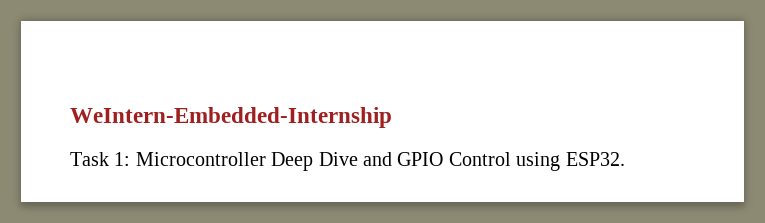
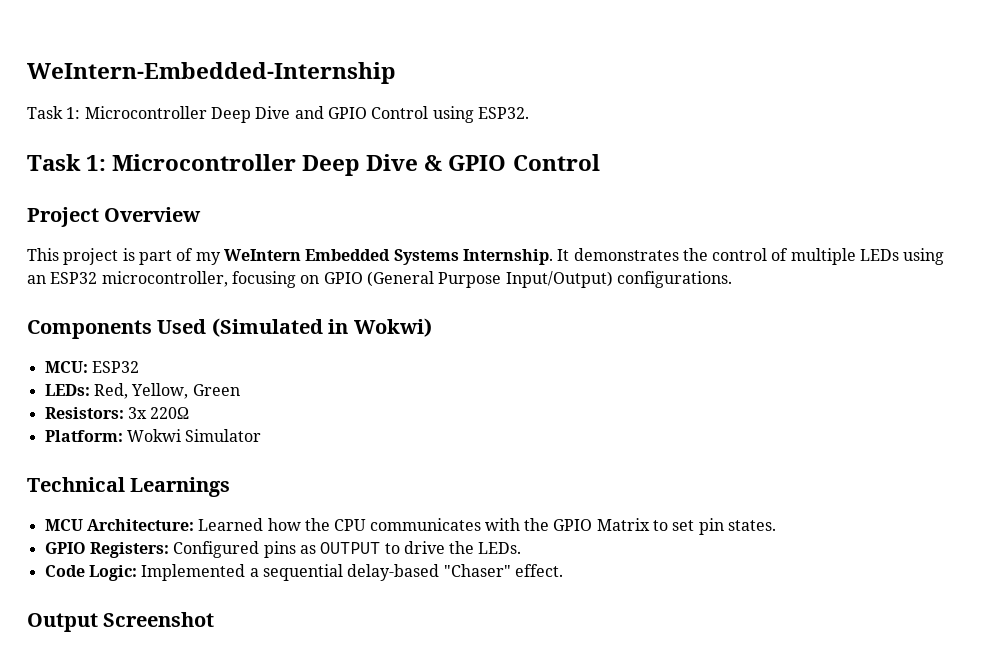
(625, 159) none -> [27,154,600,176] [27,207,202,227] [27,248,945,265] [27,271,732,288] [27,318,432,339] [44,361,139,373] [44,383,240,399] [44,407,190,419] [44,429,262,442] [27,477,231,497] [44,518,777,535] [44,541,522,558] [44,564,563,581] [27,612,215,632] // Task 1: Microcontroller Deep Dive & GPIO Control // Project Overview // This project is part of my WeIntern Embedded Systems Internship. It demonstrates the control of multiple LEDs using an ESP32 microcontroller, focusing on GPIO (General Purpose Input/Output) configurations. // Components Used (Simulated in Wokwi) // MCU: ESP32 // LEDs: Red, Yellow, Green // Resistors: 3x 220Ω // Platform: Wokwi Simulator // Technical Learnings // MCU Architecture: Learned how the CPU communicates with the GPIO Matrix to set pin states. // GPIO Registers: Configured pins as OUTPUT to drive the LEDs. // Code Logic: Implemented a sequential delay-based "Chaser" effect. // Output Screenshot

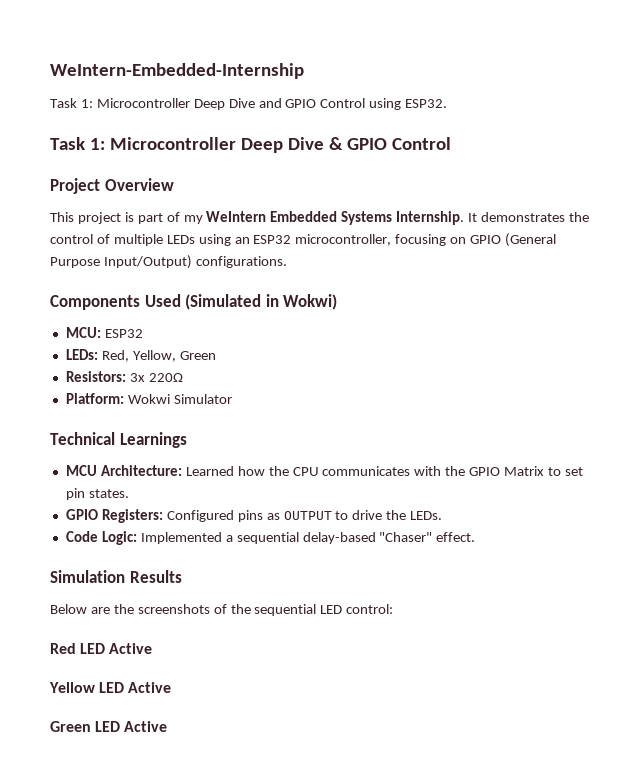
[27,612,215,632] Output Screenshot -> [50,570,182,583] [50,604,394,616] [50,643,153,654] [49,682,172,693] [50,721,168,732] Simulation Results // Below are the screenshots of the sequential LED control: // Red LED Active // Yellow LED Active // Green LED Active

